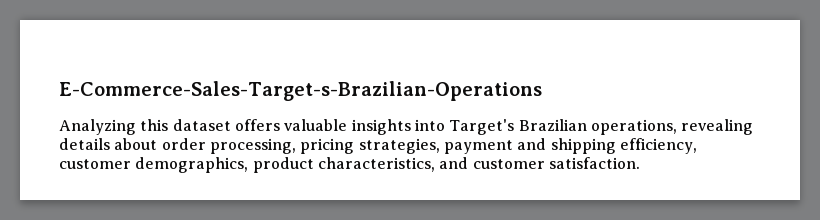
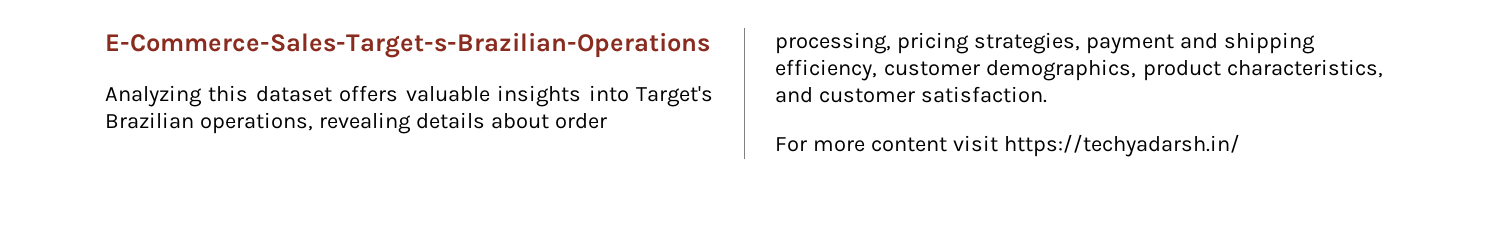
(640, 163) none -> [775,134,1240,157] // For more content visit https://techyadarsh.in/

